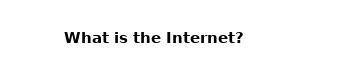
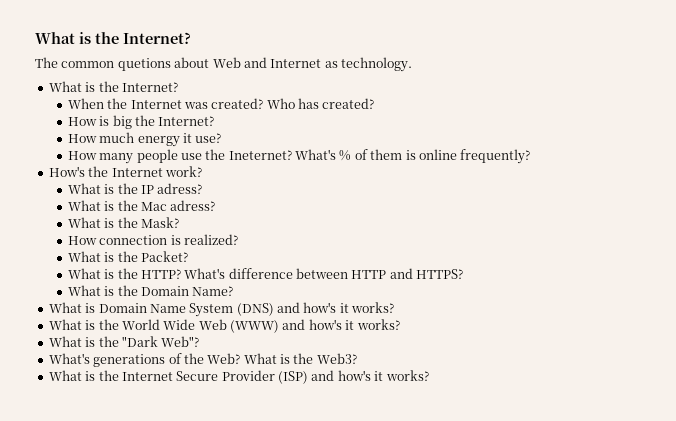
[64,32,244,43] What is the Internet? -> [35,32,191,44] [35,57,412,72] [48,81,178,92] [67,98,375,109] [67,115,215,129] [67,132,222,147] [67,149,531,164] [48,166,202,177] [67,183,203,194] [67,200,216,211] [67,217,179,228] [67,234,238,245] [67,251,188,262] [67,268,464,279] [67,285,234,296] [48,302,395,317] [48,319,400,333] [48,336,200,347] [48,353,357,367] [48,370,429,384] What is the Internet? // The common quetions about Web and Internet as technology. // What is the Internet? // When the Internet was created? Who has created? // How is big the Internet? // How much energy it use? // How many people use the Ineternet? What's % of them is online frequently? // How's the Internet work? // What is the IP adress? // What is the Mac adress? // What is the Mask? // How connection is realized? // What is the Packet? // What is the HTTP? What's difference between HTTP and HTTPS? // What is the Domain Name? // What is Domain Name System (DNS) and how's it works? // What is the World Wide Web (WWW) and how's it works? // What is the "Dark Web"? // What's generations of the Web? What is the Web3? // What is the Internet Secure Provider (ISP) and how's it works?

